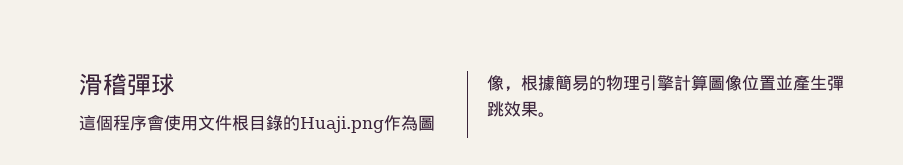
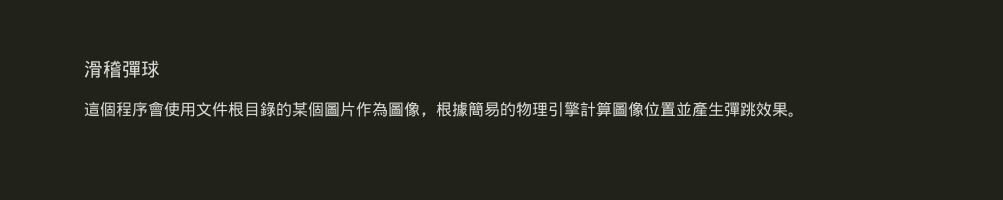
[300,116,384,133] Huaji.png -> [292,102,356,117] 某個圖片

